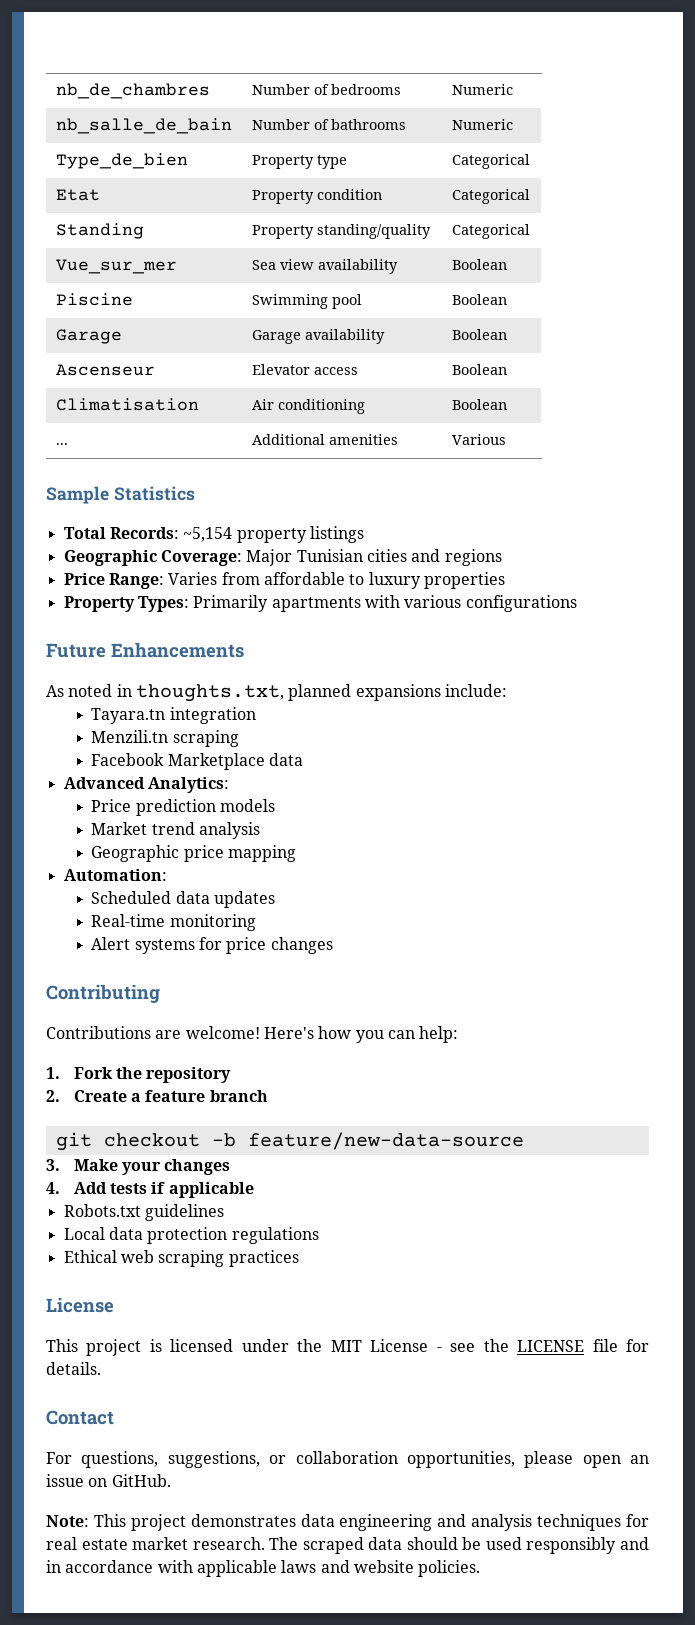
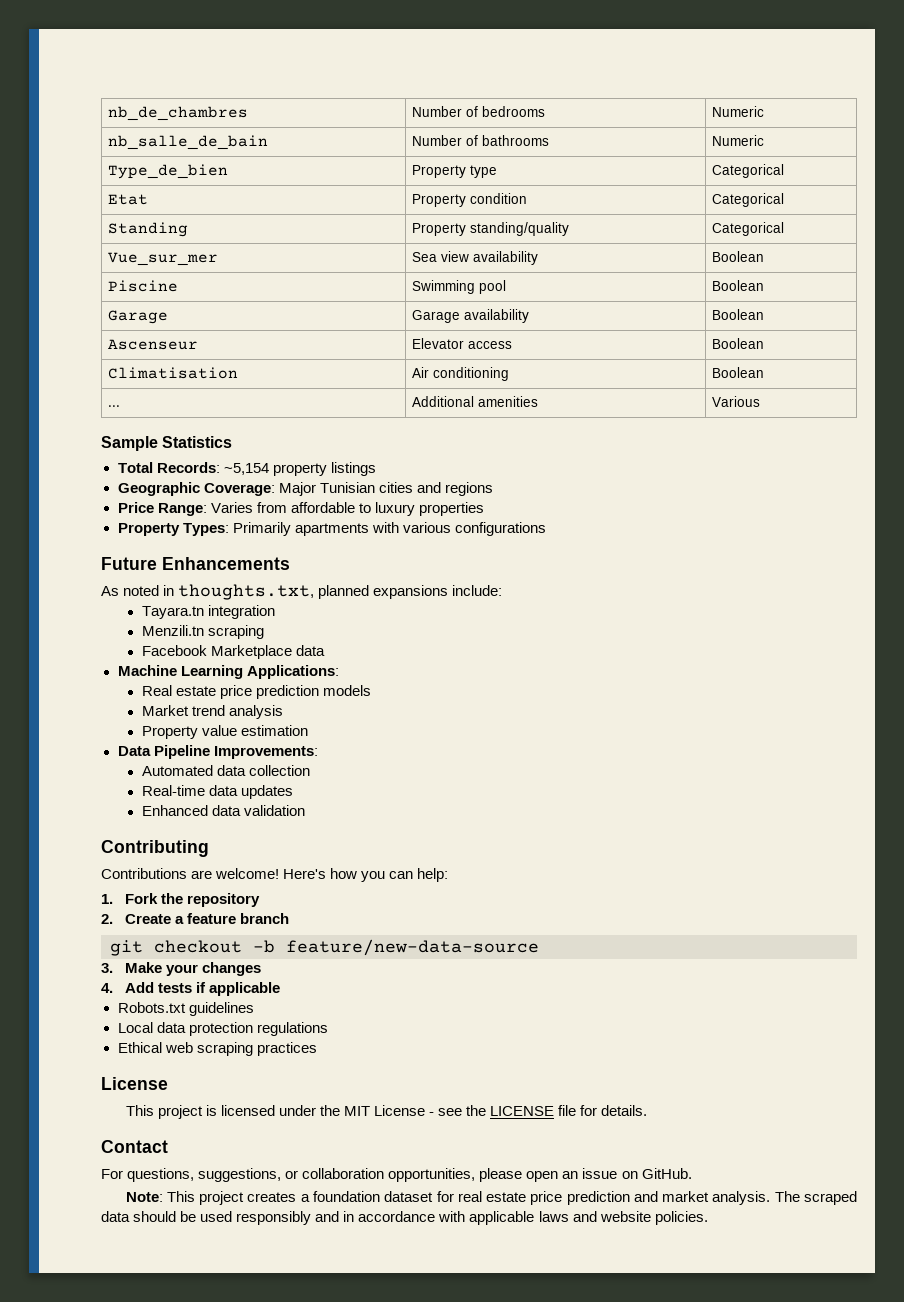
[63,777,229,793] [91,799,132,812] Advanced Analytics: // Price -> [117,665,339,679] [141,685,252,699] Machine Learning Applications: // Real estate price
[91,845,297,862] [63,869,167,881] [91,891,276,908] [91,914,256,931] [91,937,333,954] Geographic price mapping // Automation: // Scheduled data updates // Real-time monitoring // Alert systems for price changes -> [141,725,308,739] [117,745,318,759] [141,765,310,776] [141,785,293,799] [141,805,305,816] Property value estimation // Data Pipeline Improvements: // Automated data collection // Real-time data updates // Enhanced data validation
[190,1514,650,1531] [46,1537,265,1550] demonstrates data engineering and analysis techniques for real estate market research. -> [247,1191,771,1205] creates a foundation dataset for real estate price prediction and market analysis.

